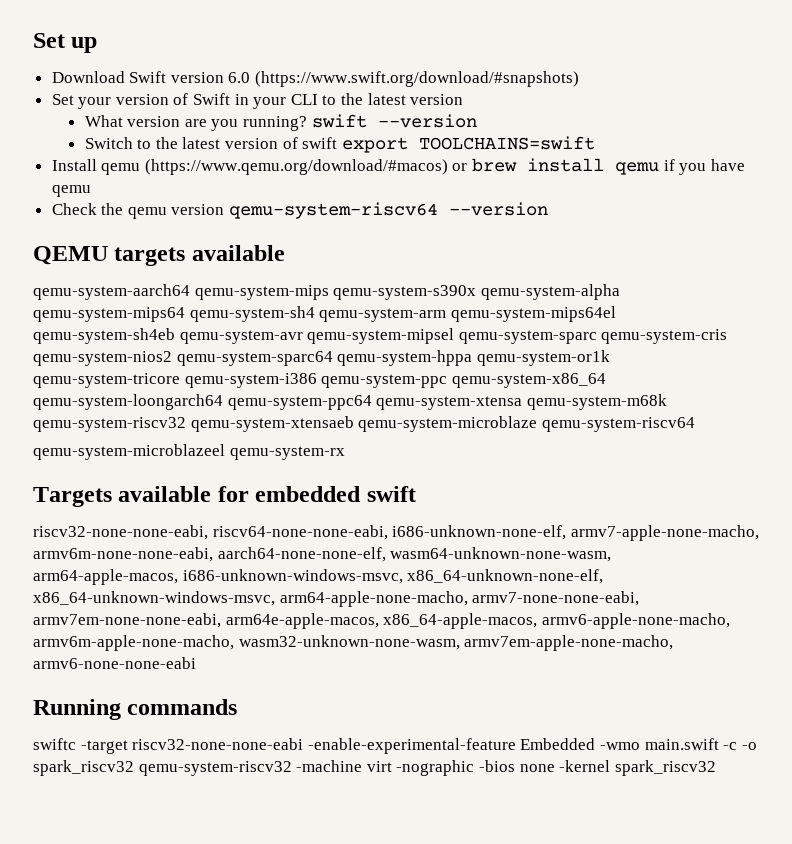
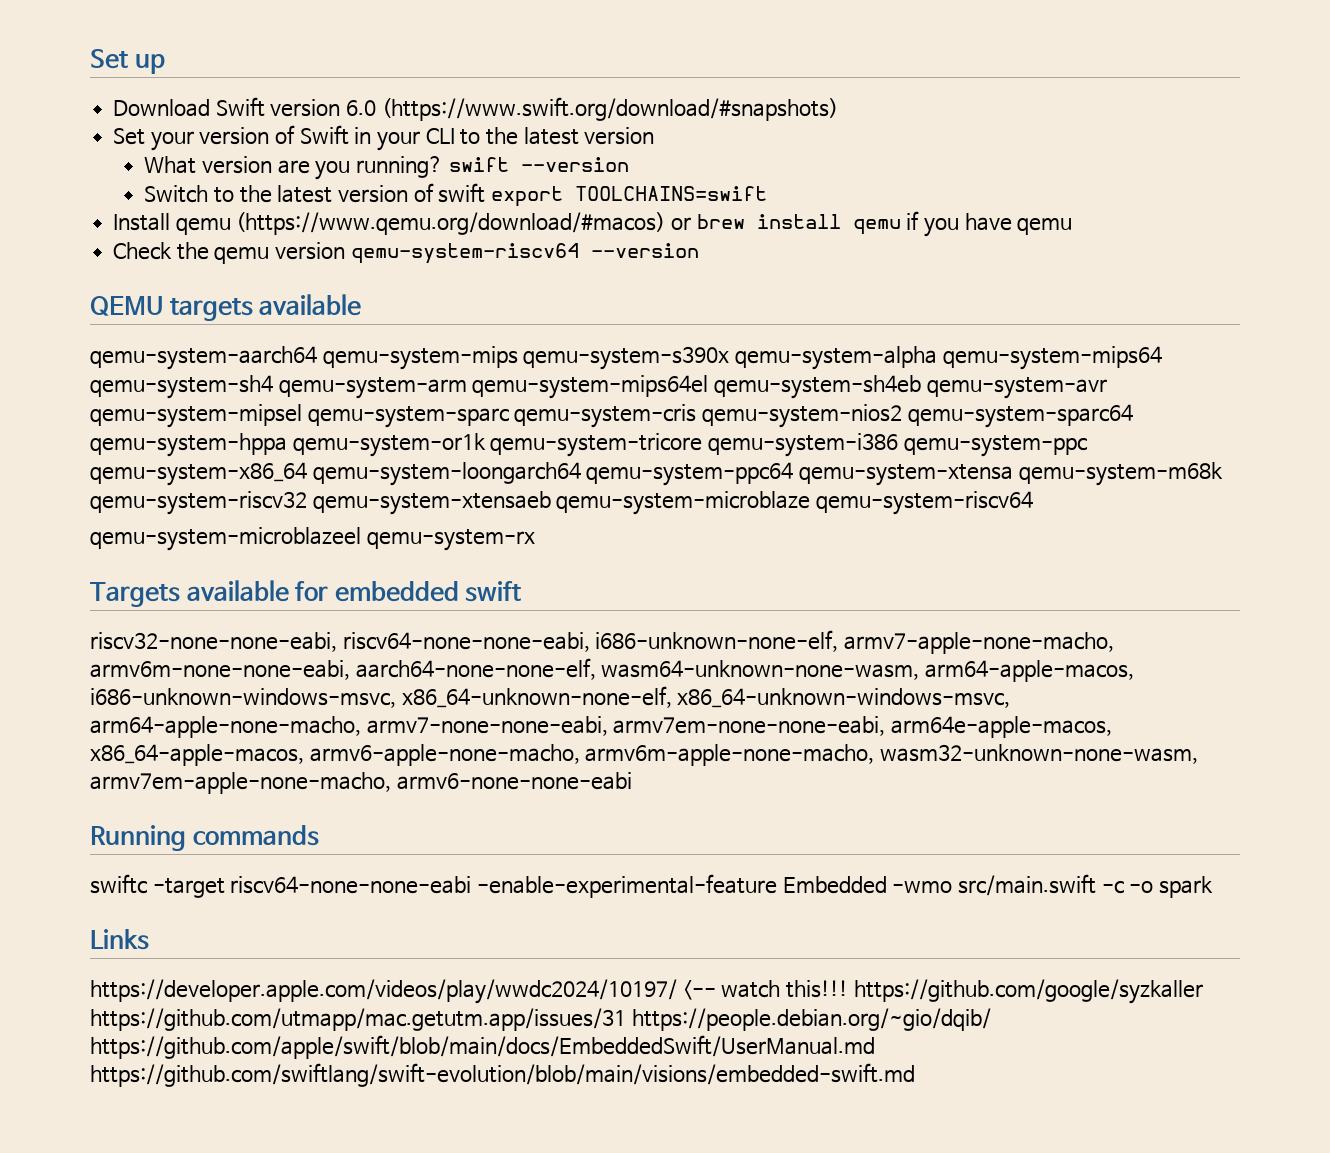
[132,738,304,750] riscv32-none-none-eabi -> [230,876,472,894] riscv64-none-none-eabi
[644,738,719,750] main.swift -> [957,874,1096,896] src/main.swift
[33,760,716,776] spark_riscv32 qemu-system-riscv32 -machine virt -nographic -bios none -kernel spark_riscv32 -> [1158,876,1213,898] [90,929,149,950] [90,979,1203,1004] [90,1008,991,1031] [90,1035,875,1059] [90,1063,915,1087] spark // Links // https://developer.apple.com/videos/play/wwdc2024/10197/ <-- watch this!!! https://github.com/google/syzkaller https://github.com/utmapp/mac.getutm.app/issues/31 https://people.debian.org/~gio/dqib/ https://github.com/apple/swift/blob/main/docs/EmbeddedSwift/UserManual.md https://github.com/swiftlang/swift-evolution/blob/main/visions/embedded-swift.md

